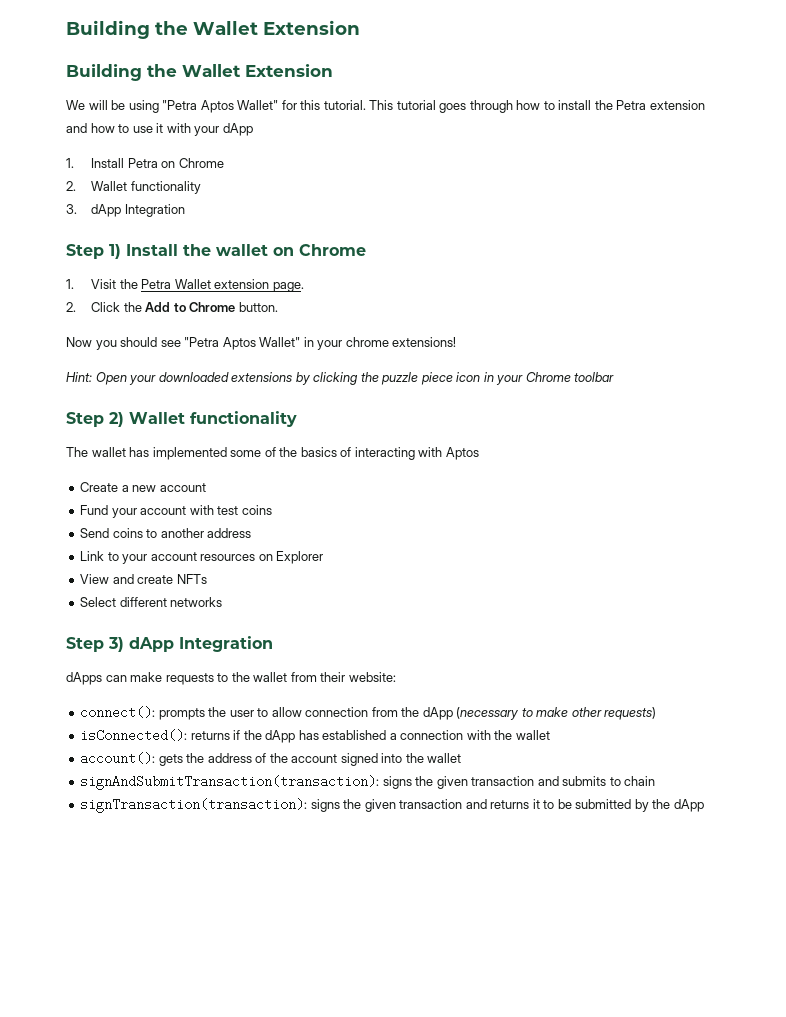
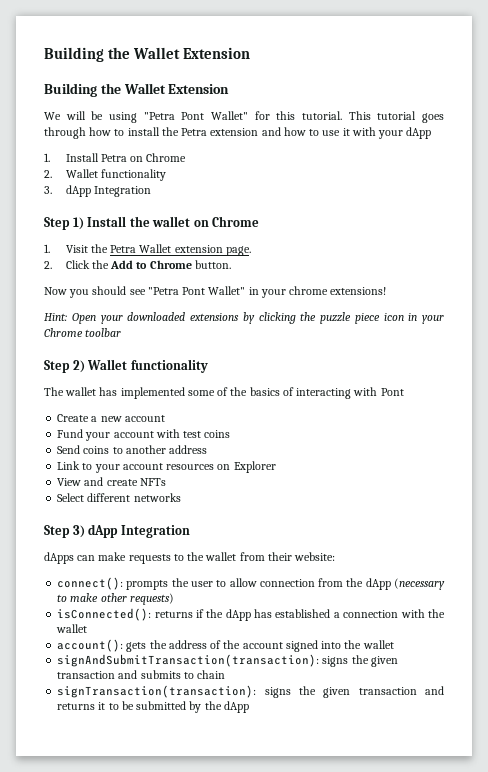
[200,100,234,113] Aptos -> [181,112,205,120] Pont
[222,337,256,350] Aptos -> [182,287,206,295] Pont
[445,447,479,460] Aptos -> [380,388,404,396] Pont

